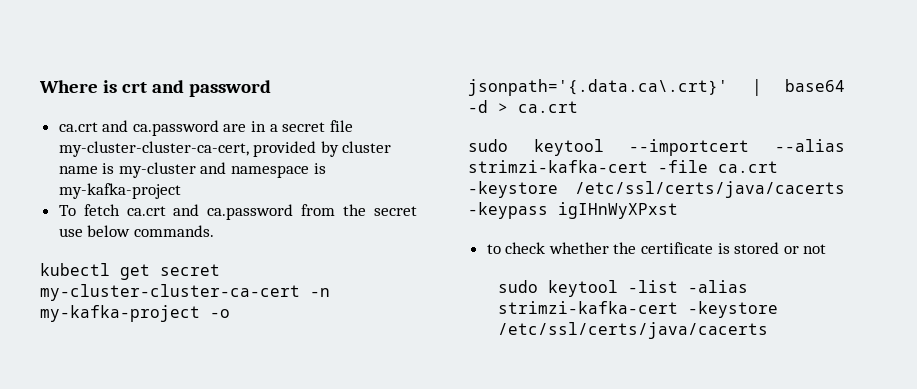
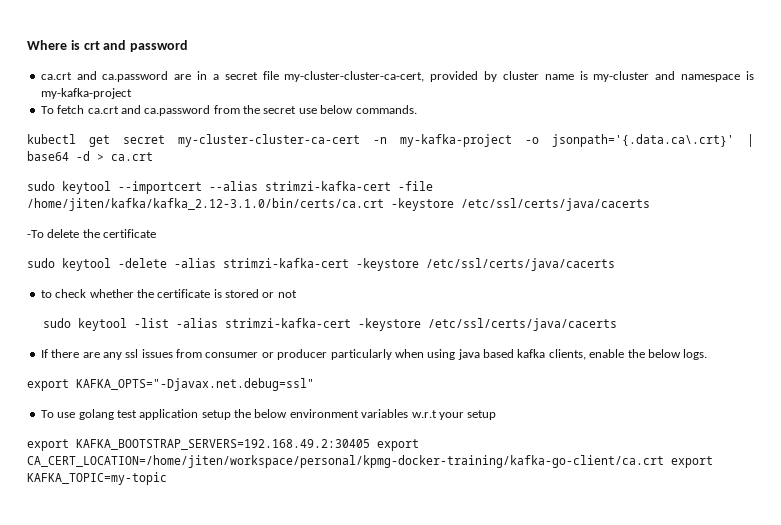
[718,161,778,173] [468,181,845,198] [468,202,678,219] ca.crt -keystore /etc/ssl/certs/java/cacerts -keypass igIHnWyXPxst -> [27,198,650,211] [27,229,157,238] [27,258,615,271] /home/jiten/kafka/kafka_2.12-3.1.0/bin/certs/ca.crt -keystore /etc/ssl/certs/java/cacerts // -To delete the certificate // sudo keytool -delete -alias strimzi-kafka-cert -keystore /etc/ssl/certs/java/cacerts
(768, 330) none -> [40,349,708,360] [27,378,314,391] [40,409,497,420] [27,439,419,451] [27,455,713,468] [27,472,167,485] // If there are any ssl issues from consumer or producer particularly when using java based kafka clients, enable the below logs. // export KAFKA_OPTS="-Djavax.net.debug=ssl" // To use golang test application setup the below environment variables w.r.t your setup // export KAFKA_BOOTSTRAP_SERVERS=192.168.49.2:30405 export CA_CERT_LOCATION=/home/jiten/workspace/personal/kpmg-docker-training/kafka-go-client/ca.crt export KAFKA_TOPIC=my-topic

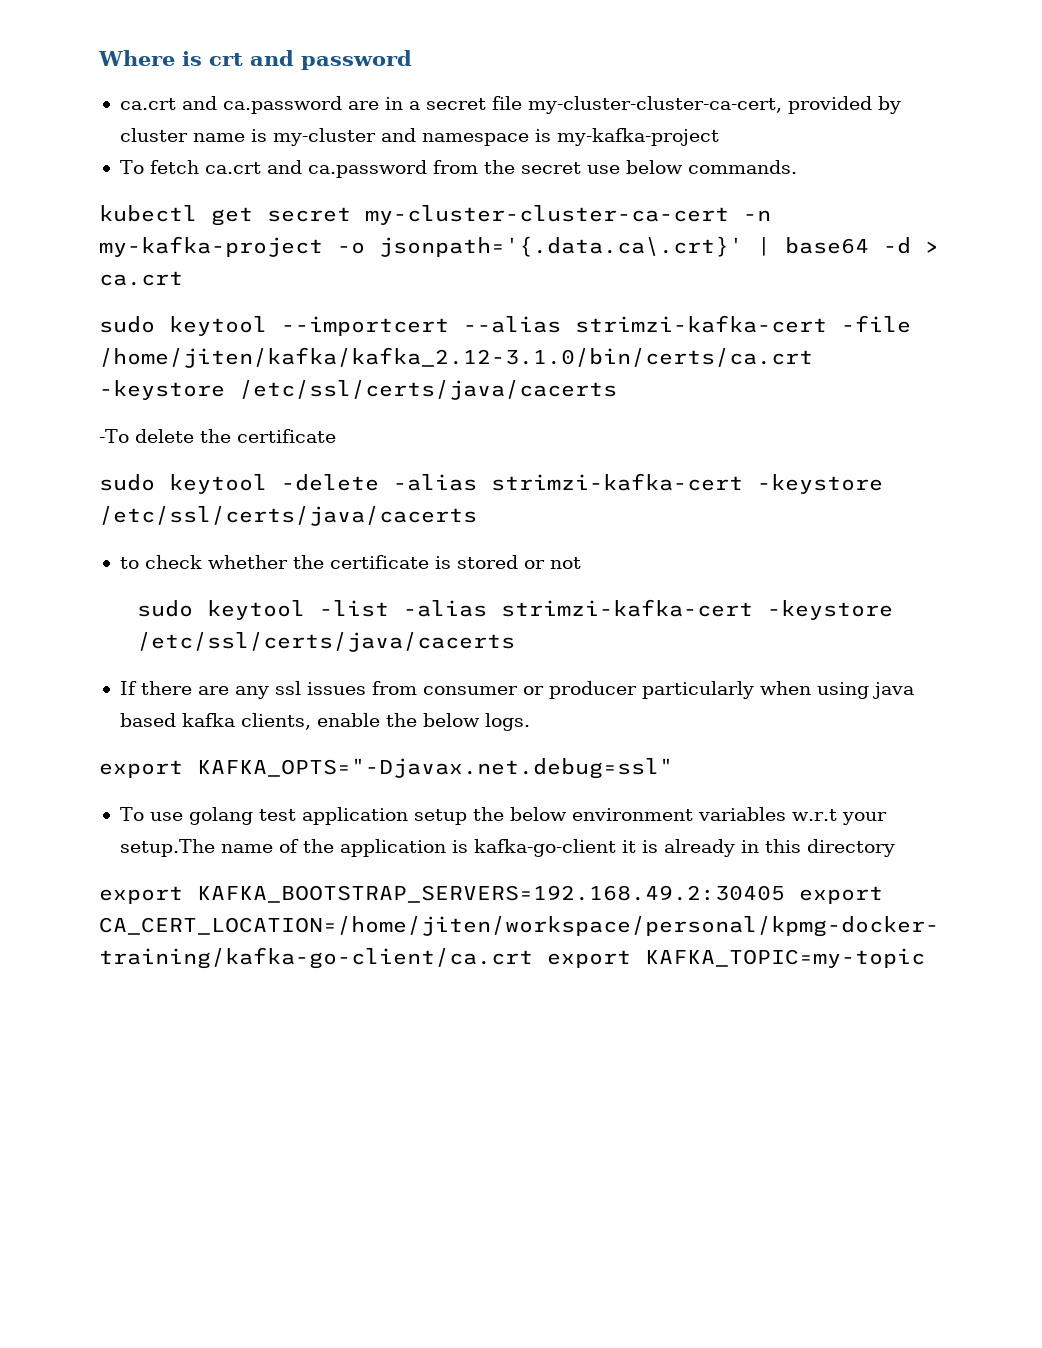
[467,410,497,420] setup -> [119,839,895,857] setup.The name of the application is kafka-go-client it is already in this directory

